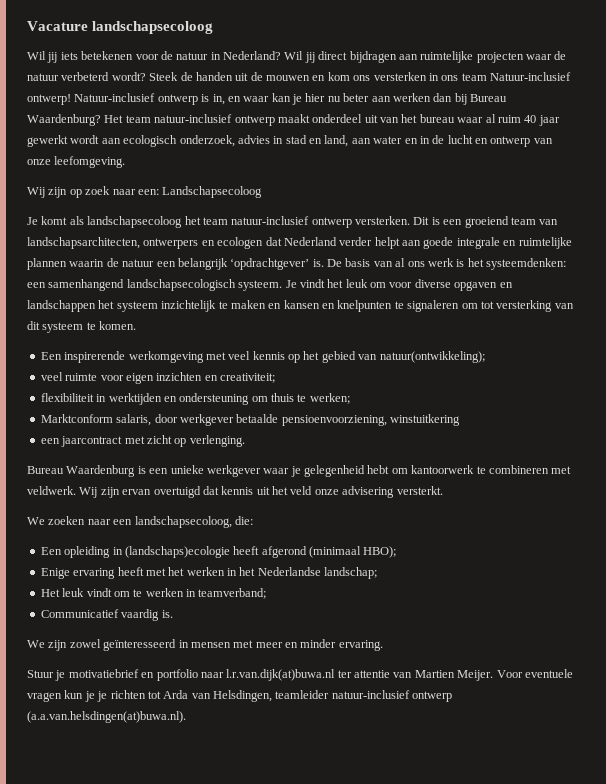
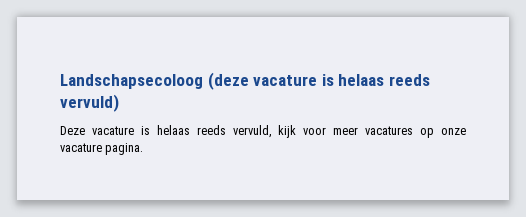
[27,21,214,34] [27,51,567,63] [27,72,571,81] [27,93,507,105] [27,114,560,126] [27,135,553,147] [27,156,126,168] [27,186,263,198] [27,216,559,228] [27,237,572,249] [27,258,566,270] [27,279,513,291] [27,300,574,312] [27,321,137,333] [40,351,485,363] [40,372,275,384] [40,393,350,405] [40,414,460,426] [40,435,245,447] [27,465,572,477] [27,486,443,498] [27,516,253,528] [40,546,397,558] [40,567,378,579] [40,588,267,599] [40,609,173,621] [27,639,383,651] [27,669,573,681] [27,690,453,702] [27,711,186,723] Vacature landschapsecoloog // Wil jij iets betekenen voor de natuur in Nederland? Wil jij direct bijdragen aan ruimtelijke projecten waar de natuur verbeterd wordt? Steek de handen uit de mouwen en kom ons versterken in ons team Natuur-inclusief ontwerp! Natuur-inclusief ontwerp is in, en waar kan je hier nu beter aan werken dan bij Bureau Waardenburg? Het team natuur-inclusief ontwerp maakt onderdeel uit van het bureau waar al ruim 40 jaar gewerkt wordt aan ecologisch onderzoek, advies in stad en land, aan water en in de lucht en ontwerp van onze leefomgeving. // Wij zijn op zoek naar een: Landschapsecoloog // Je komt als landschapsecoloog het team natuur-inclusief ontwerp versterken. Dit is een groeiend team van landschapsarchitecten, ontwerpers en ecologen dat Nederland verder helpt aan goede integrale en ruimtelijke plannen waarin de natuur een belangrijk ‘opdrachtgever’ is. De basis van al ons werk is het systeemdenken: een samenhangend landschapsecologisch systeem. Je vindt het leuk om voor diverse opgaven en landschappen het systeem inzichtelijk te maken en kansen en knelpunten te signaleren om tot versterking van dit systeem te komen. // Een inspirerende werkomgeving met veel kennis op het gebied van natuur(ontwikkeling); // veel ruimte voor eigen inzichten en creativiteit; // flexibiliteit in werktijden en ondersteuning om thuis te werken; // Marktconform salaris, door werkgever betaalde pensioenvoorziening, winstuitkering // een jaarcontract met zicht op verlenging. // Bureau Waardenburg is een unieke werkgever waar je gelegenheid hebt om kantoorwerk te combineren met veldwerk. Wij zijn ervan overtuigd dat kennis uit het veld onze advisering versterkt. // We zoeken naar een landschapsecoloog, die: // Een opleiding in (landschaps)ecologie heeft afgerond (minimaal HBO); // Enige ervaring heeft met het werken in het Nederlandse landschap; // Het leuk vindt om te werken in teamverband; // Communicatief vaardig is. // We zijn zowel geïnteresseerd in mensen met meer en minder ervaring. // Stuur je motivatiebrief en portfolio naar l.r.van.dijk(at)buwa.nl ter attentie van Martien Meijer. Voor eventuele vragen kun je je richten tot Arda van Helsdingen, teamleider natuur-inclusief ontwerp (a.a.van.helsdingen(at)buwa.nl). -> [60,72,430,90] [60,94,119,112] [60,125,467,138] [60,143,144,155] Landschapsecoloog (deze vacature is helaas reeds vervuld) // Deze vacature is helaas reeds vervuld, kijk voor meer vacatures op onze vacature pagina.

